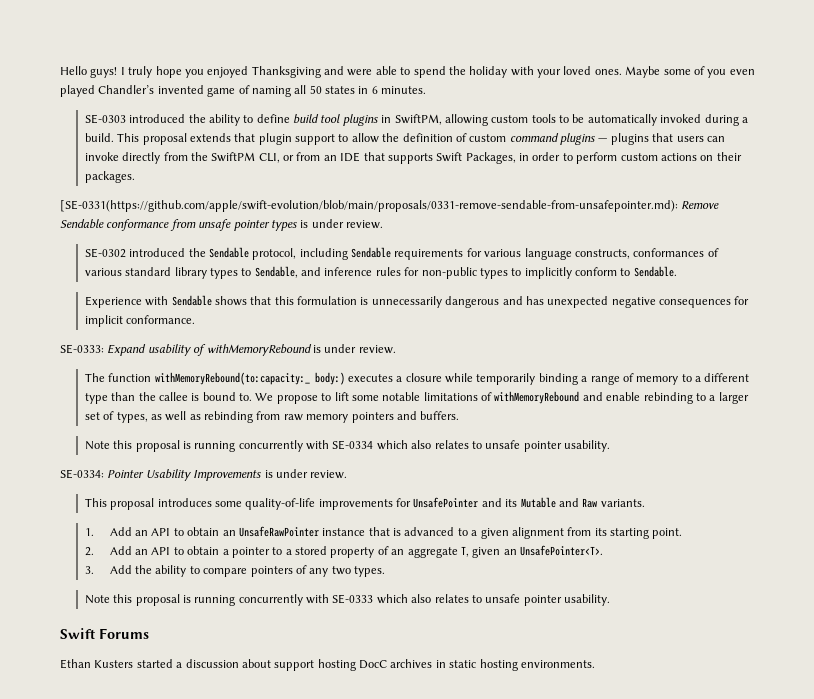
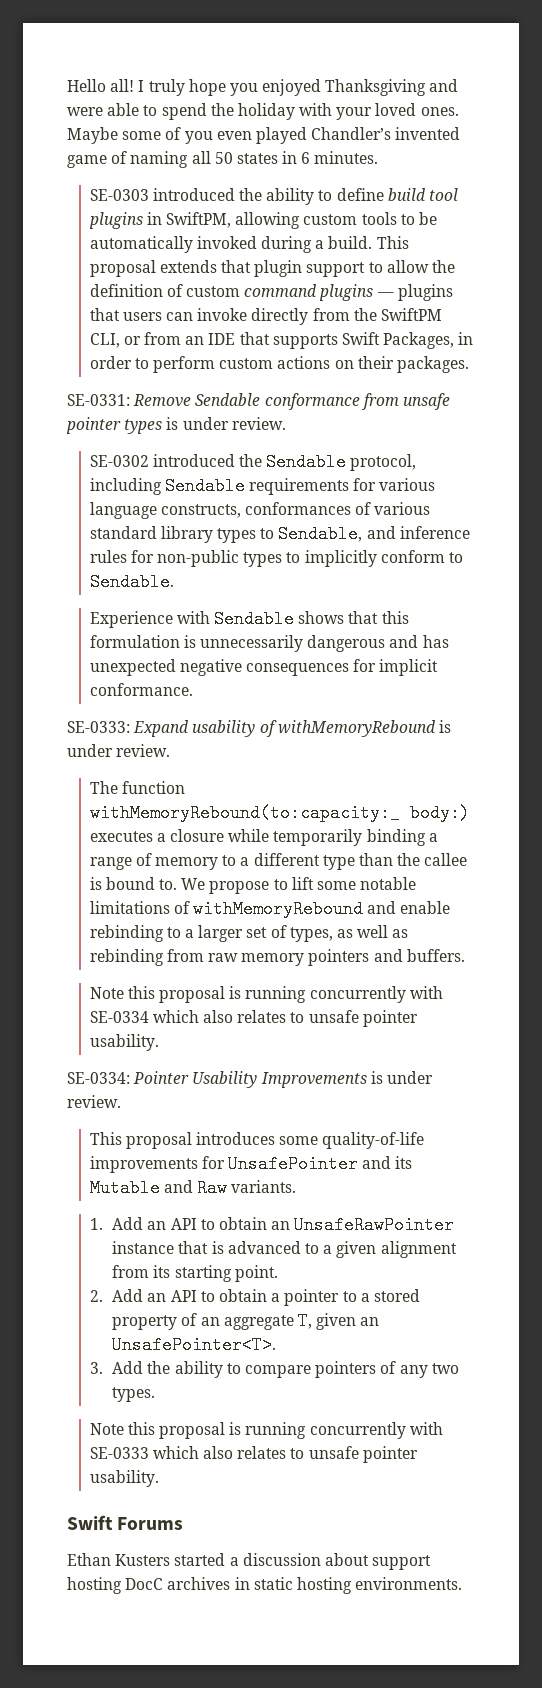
[90,67,118,78] guys! -> [110,79,135,92] all!
[60,200,678,212] [SE-0331(https://github.com/apple/swift-evolution/blob/main/proposals/0331-remove-sendable-from-unsafepointer.md): -> [67,394,130,406] SE-0331:

